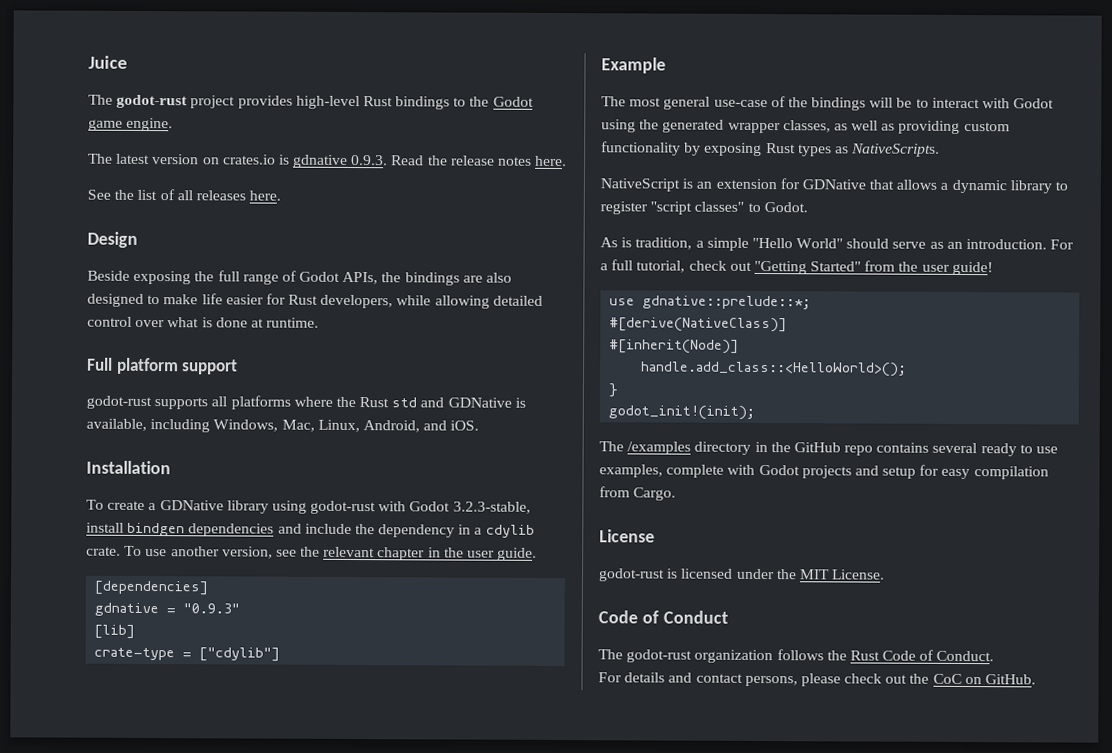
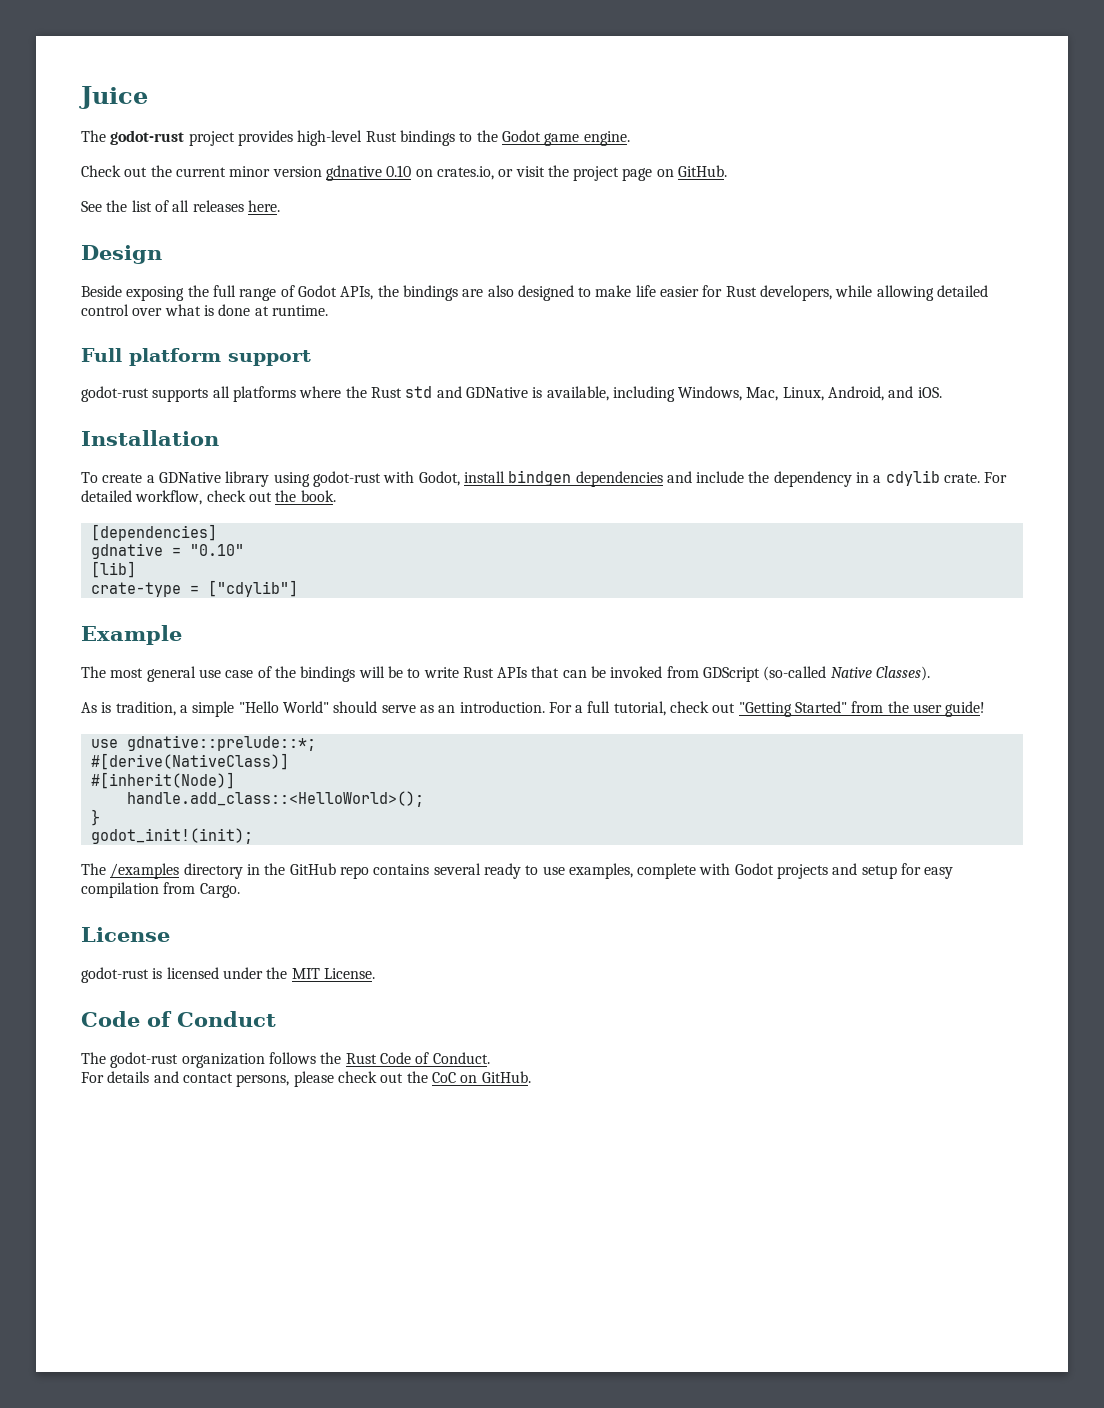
[88,153,568,168] The latest version on crates.io is gdnative 0.9.3. Read the release notes here. -> [81,165,728,181] Check out the current minor version gdnative 0.10 on crates.io, or visit the project page on GitHub.
[409,501,531,514] Godot 3.2.3-stable, -> [418,471,460,486] Godot,
[124,545,538,561] To use another version, see the relevant chapter in the user guide. -> [984,472,1008,483] [81,490,336,505] For detailed workflow, check out the book.
[183,603,241,614] "0.9.3" -> [189,544,244,556] "0.10"
[713,99,768,108] use-case -> [198,669,254,678] use case
[931,97,1055,109] [601,119,1010,134] [601,141,941,157] [600,178,1069,194] [600,201,808,215] interact with Godot using the generated wrapper classes, as well as providing custom functionality by exposing Rust types as NativeScripts. // NativeScript is an extension for GDNative that allows a dynamic library to register "script classes" to Godot. -> [423,666,931,682] write Rust APIs that can be invoked from GDScript (so-called Native Classes).

